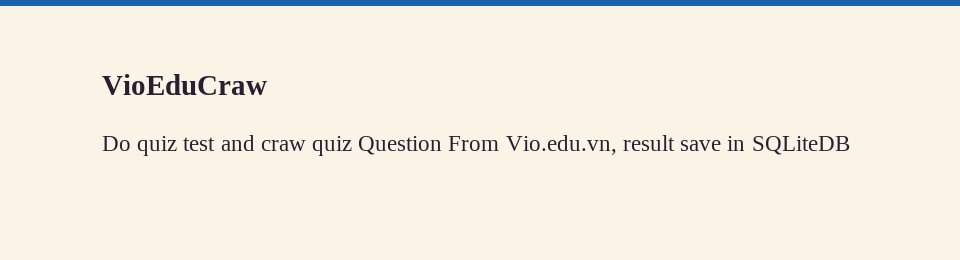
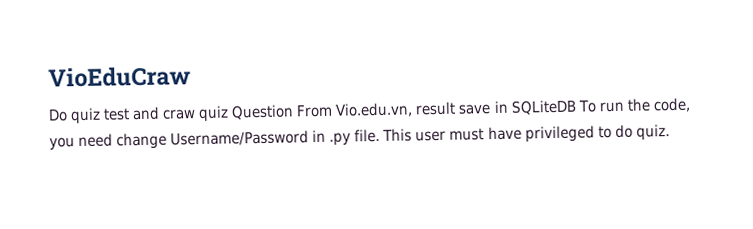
(850, 145) none -> [577,97,690,113] [49,124,670,151] To run the code, you need change Username/Password in .py file. This user must have privileged to do quiz.

